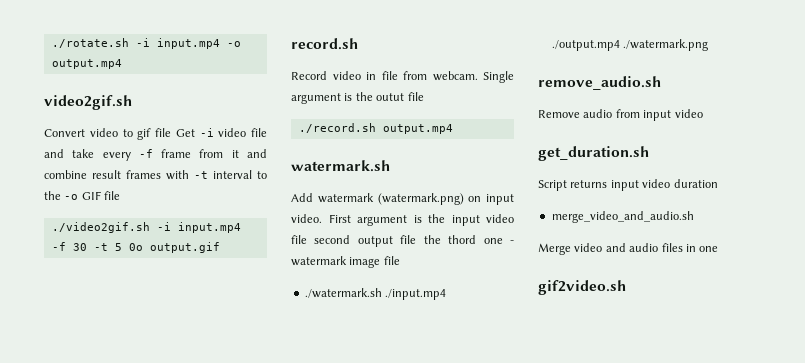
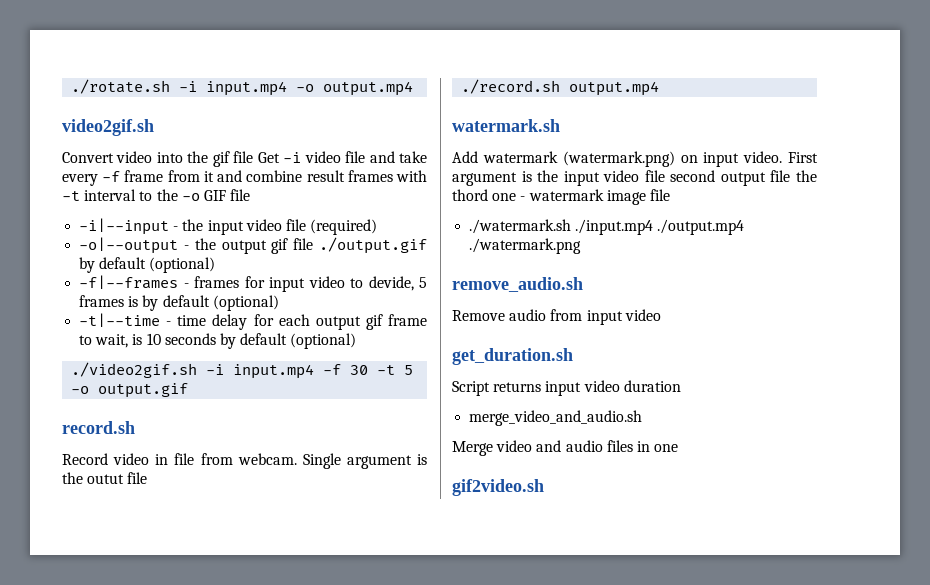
[122,129,133,137] to -> [156,151,209,163] into the
(121, 195) none -> [79,218,378,235] [79,237,427,254] [79,257,216,273] [79,275,427,292] [79,295,279,311] [79,313,427,330] [79,333,357,349] // -i|--input - the input video file (required) // -o|--output - the output gif file ./output.gif by default (optional) // -f|--frames - frames for input video to devide, 5 frames is by default (optional) // -t|--time - time delay for each output gif frame to wait, is 10 seconds by default (optional)
[128,243,143,251] 0o -> [71,386,90,394] -o

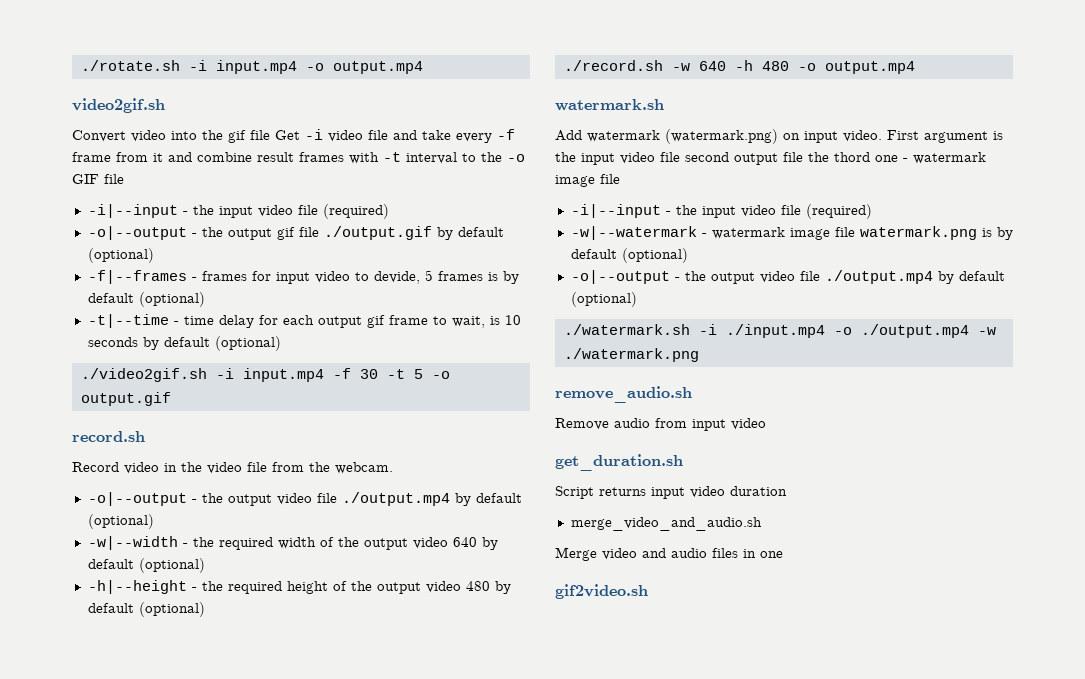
(169, 459) none -> [181,462,242,474] the video
(233, 459) none -> [309,462,330,472] the
[302,453,427,469] [62,472,148,484] [461,79,561,94] Single argument is the outut file // ./record.sh -> [87,492,522,506] [87,514,154,529] [87,536,498,550] [87,558,205,573] [87,580,511,594] [87,602,205,617] [563,60,816,71] // -o|--output - the output video file ./output.mp4 by default (optional) // -w|--width - the required width of the output video 640 by default (optional) // -h|--height - the required height of the output video 480 by default (optional) // ./record.sh -w 640 -h 480 -o
[469,219,745,235] ./watermark.sh ./input.mp4 ./output.mp4 -> [570,204,872,219] [570,226,1013,240] [570,248,688,263] [570,270,1005,284] [570,292,637,307] [563,324,996,338] -i|--input - the input video file (required) // -w|--watermark - watermark image file watermark.png is by default (optional) // -o|--output - the output video file ./output.mp4 by default (optional) // ./watermark.sh -i ./input.mp4 -o ./output.mp4 -w

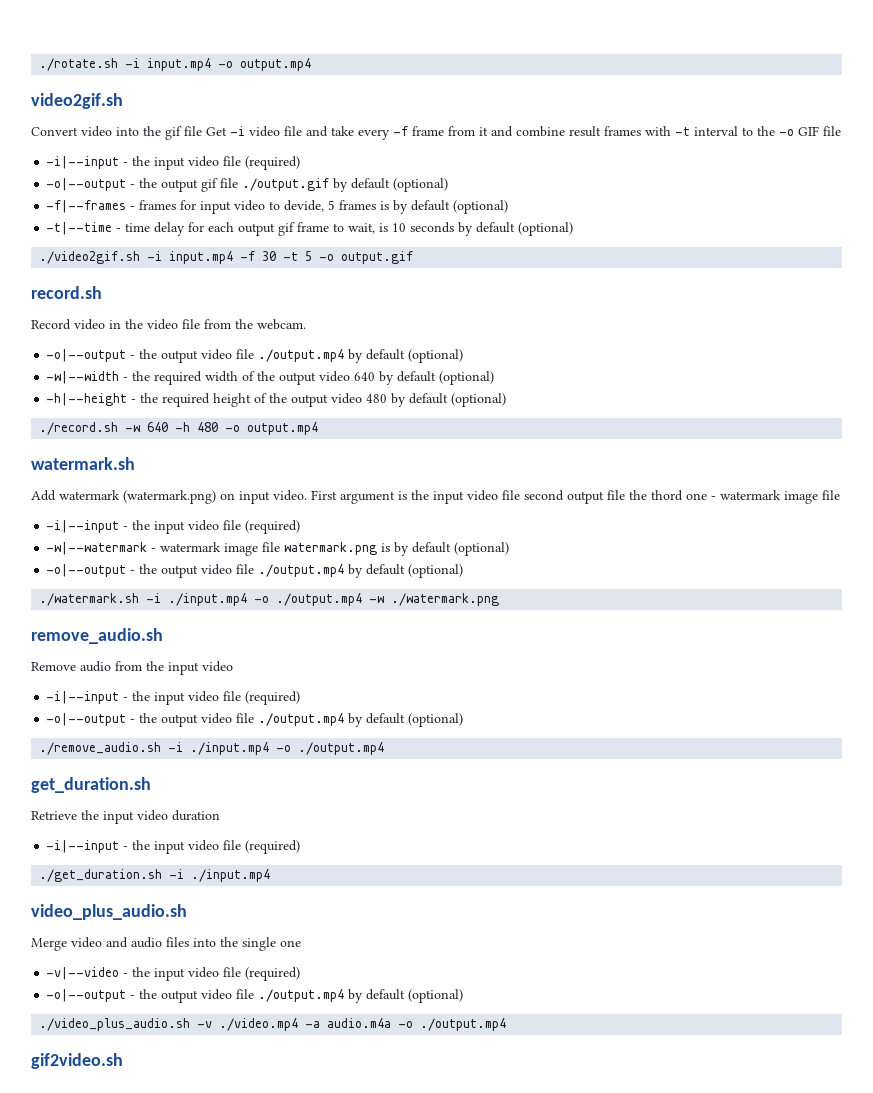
[692,418,766,431] input video -> [146,661,233,675] [46,691,301,705] [46,713,464,727] [39,742,385,755] the input video // -i|--input - the input video file (required) // -o|--output - the output video file ./output.mp4 by default (optional) // ./remove_audio.sh -i ./input.mp4 -o ./output.mp4
[555,486,646,499] Script returns -> [31,810,99,820] Retrieve the
[570,517,762,531] merge_video_and_audio.sh -> [46,840,301,854] [39,869,271,882] [31,904,187,920] -i|--input - the input video file (required) // ./get_duration.sh -i ./input.mp4 // video_plus_audio.sh
[743,549,783,558] in one -> [193,937,301,951] [46,967,301,981] [46,989,464,1003] [39,1018,507,1031] into the single one // -v|--video - the input video file (required) // -o|--output - the output video file ./output.mp4 by default (optional) // ./video_plus_audio.sh -v ./video.mp4 -a audio.m4a -o ./output.mp4

